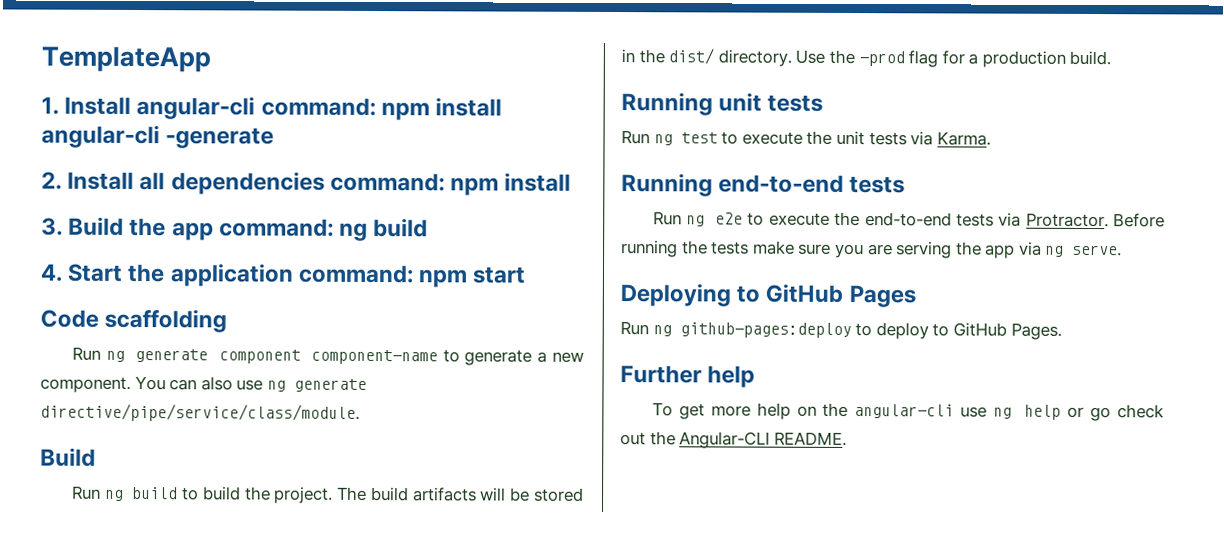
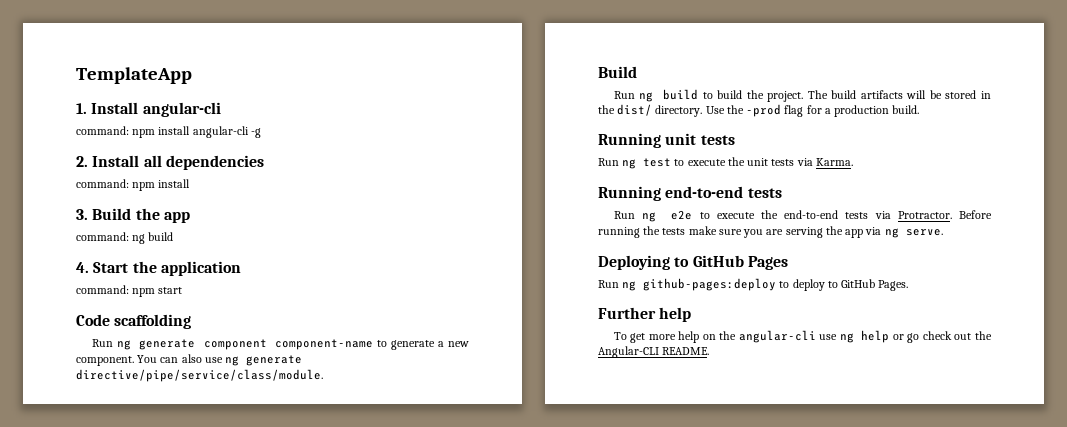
(256, 108) none -> (221, 109) //
[165,127,275,149] -generate -> [250,128,261,138] -g
(325, 183) none -> (264, 162) //
(214, 231) none -> (190, 217) //
(294, 275) none -> (241, 268) //

